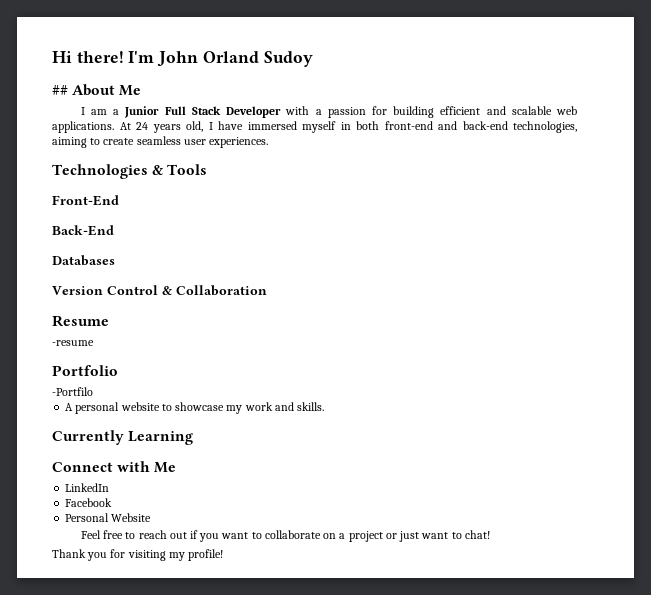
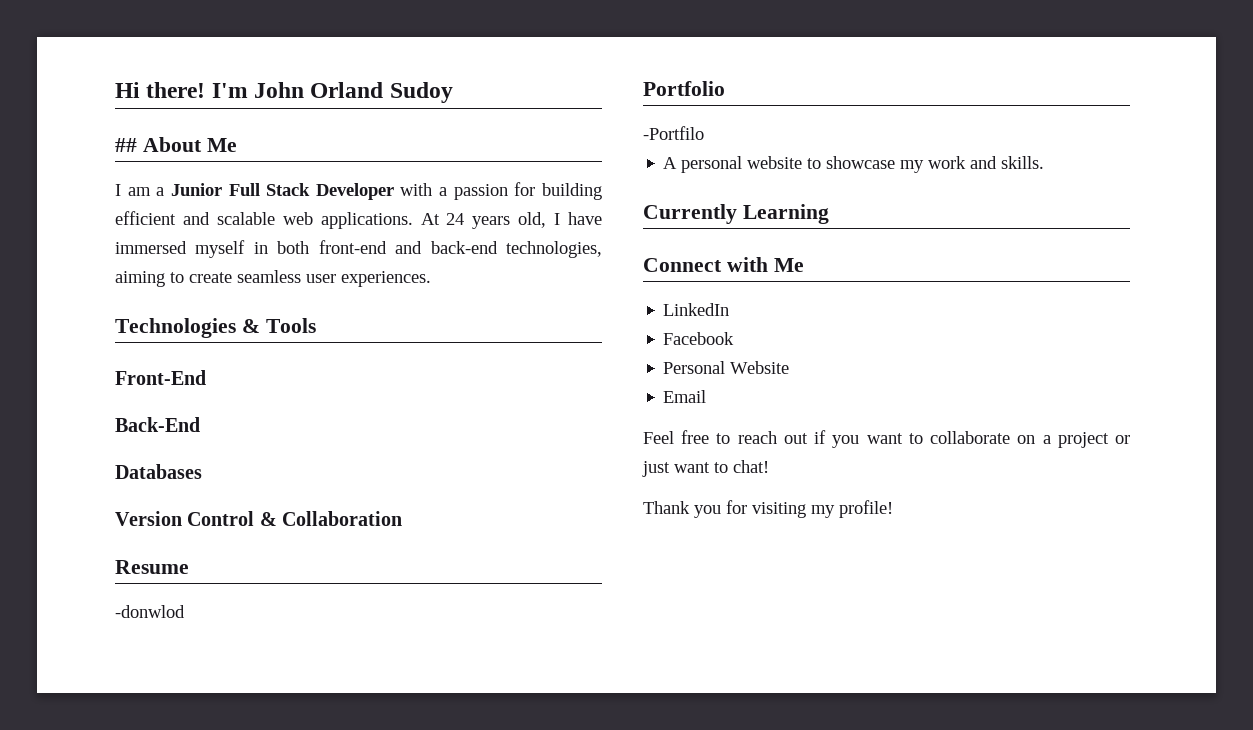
[52,340,94,346] -resume -> [115,605,185,618] -donwlod
(152, 517) none -> [663,390,707,403] // Email

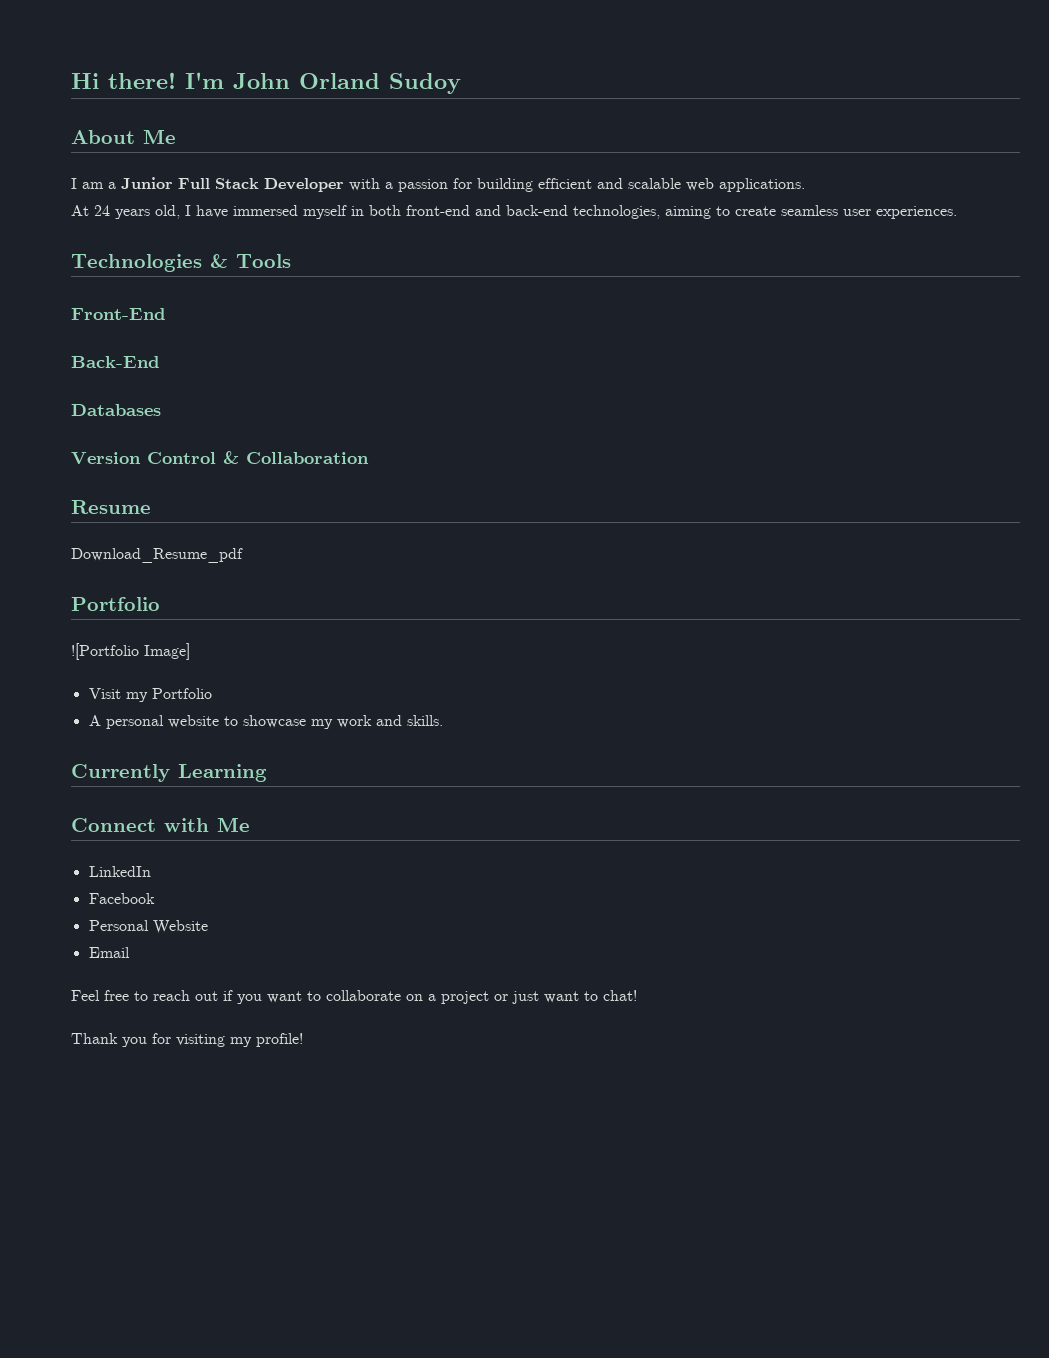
[115,138,137,152] ## -> (461, 83) none
(413, 220) none -> (805, 185) //
[115,605,185,618] [643,81,725,96] [643,126,704,140] -donwlod // Portfolio // -Portfilo -> [71,548,243,563] [71,597,160,611] [71,643,190,660] [88,688,212,702] Download_Resume_pdf // Portfolio // ![Portfolio Image] // Visit my Portfolio

